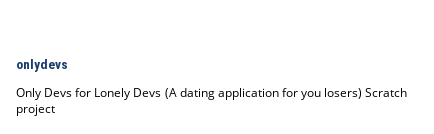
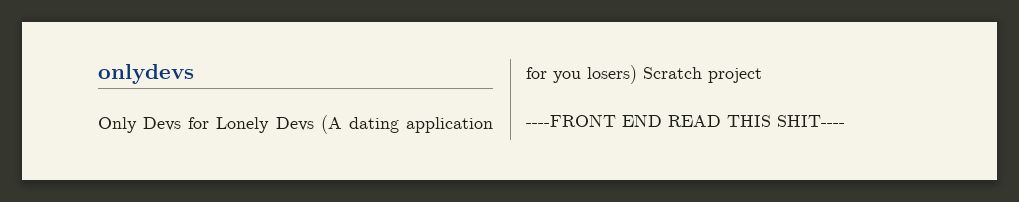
(55, 110) none -> [526,114,845,127] // ----FRONT END READ THIS SHIT----

